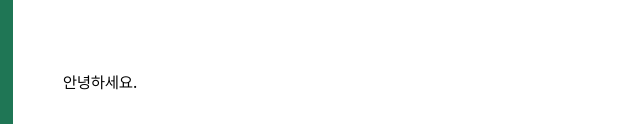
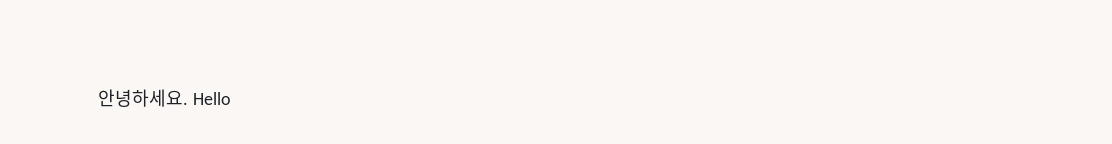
(137, 82) none -> [192,92,231,105] Hello

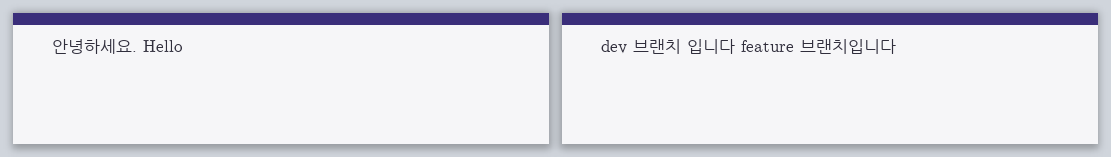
(231, 98) none -> [601,39,896,54] // dev 브랜치 입니다 feature 브랜치입니다

